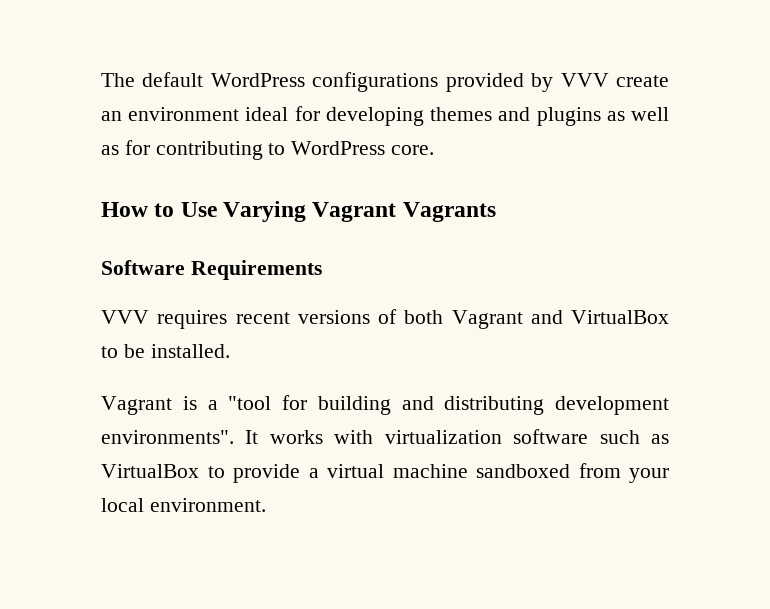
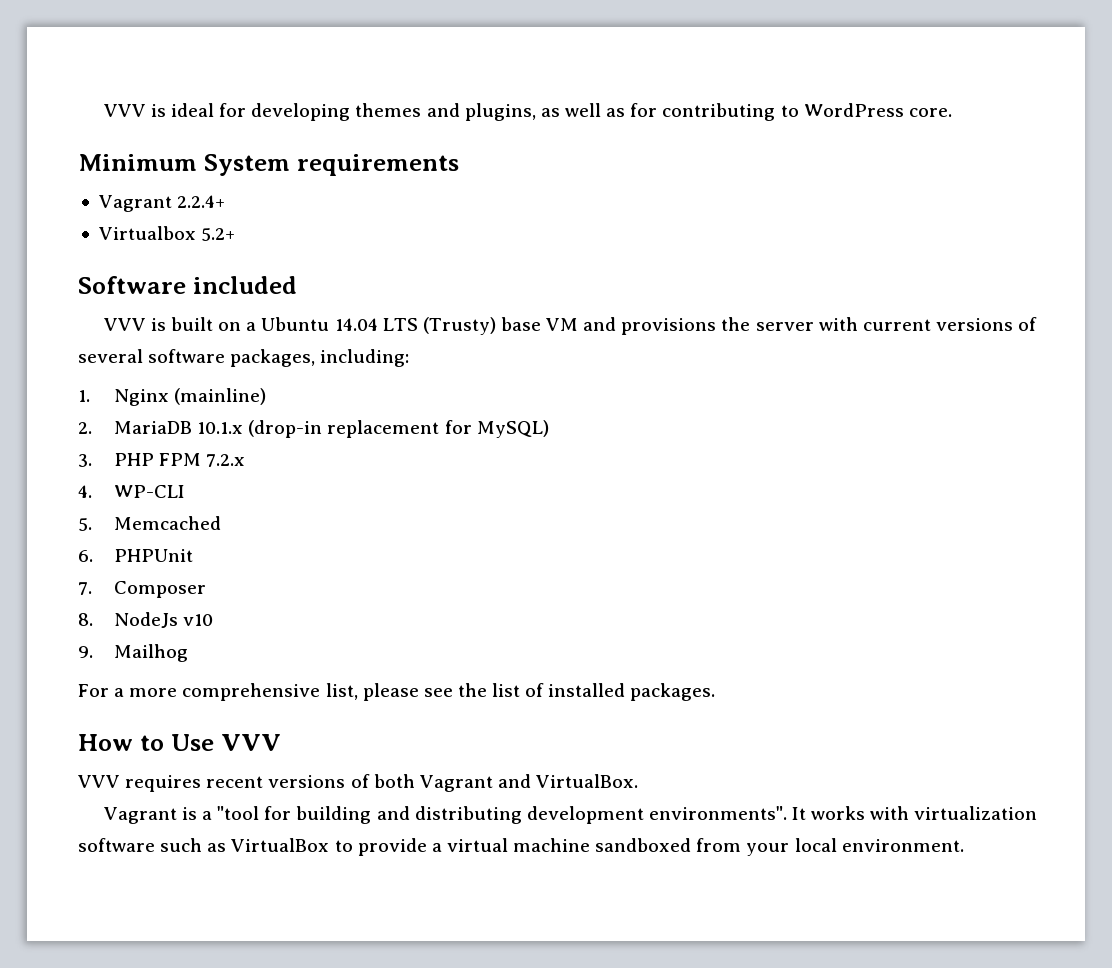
[101,72,669,92] [101,107,240,121] The default WordPress configurations provided by VVV create an environment -> [103,104,166,117] VVV is
[536,107,601,126] plugins -> [464,103,536,121] plugins,
[101,201,496,222] [101,260,322,280] How to Use Varying Vagrant Vagrants // Software Requirements -> [78,154,459,176] [98,195,226,212] [98,226,236,241] [78,276,297,294] [103,317,1038,335] [78,349,410,367] [78,388,267,406] [78,420,549,438] [78,453,246,467] [78,485,186,498] [78,516,222,531] [78,549,194,562] [78,581,207,598] [78,612,214,628] [78,644,189,662] [78,683,716,701] [78,734,281,751] Minimum System requirements // Vagrant 2.2.4+ // Virtualbox 5.2+ // Software included // VVV is built on a Ubuntu 14.04 LTS (Trusty) base VM and provisions the server with current versions of several software packages, including: // 1. Nginx (mainline) // 2. MariaDB 10.1.x (drop-in replacement for MySQL) // 3. PHP FPM 7.2.x // 4. WP-CLI // 5. Memcached // 6. PHPUnit // 7. Composer // 8. NodeJs v10 // 9. Mailhog // For a more comprehensive list, please see the list of installed packages. // How to Use VVV
[571,310,669,324] [101,344,230,358] VirtualBox to be installed. -> [536,774,639,788] VirtualBox.

